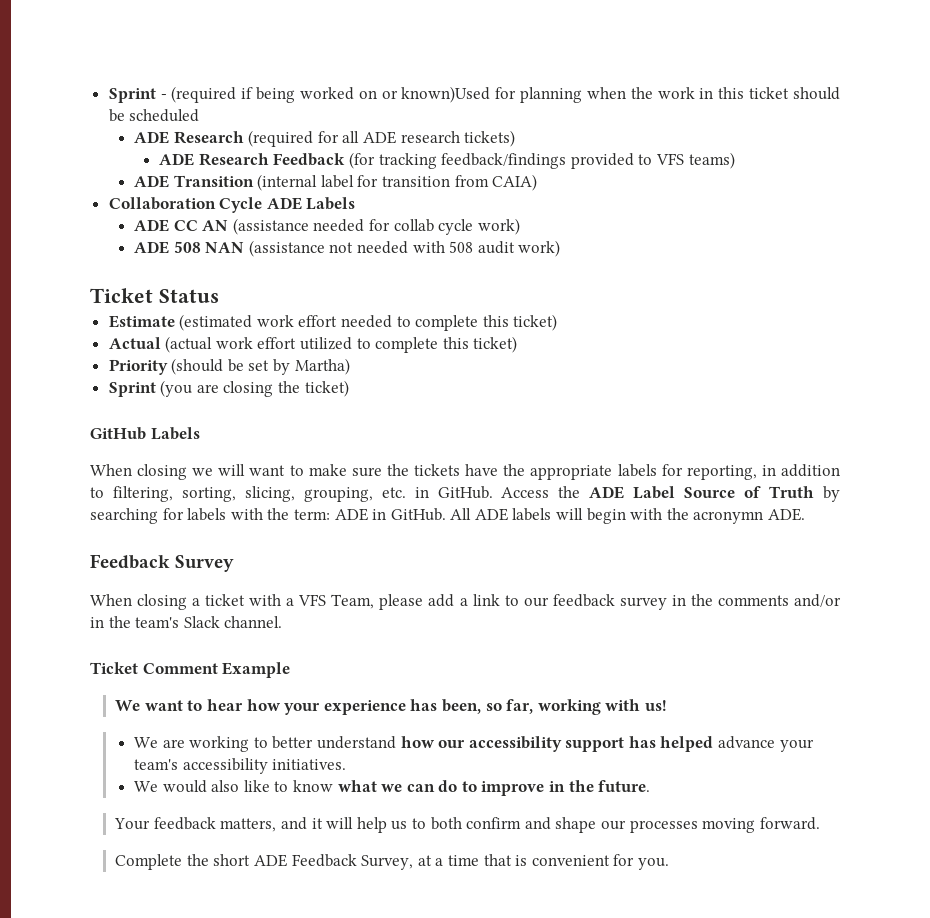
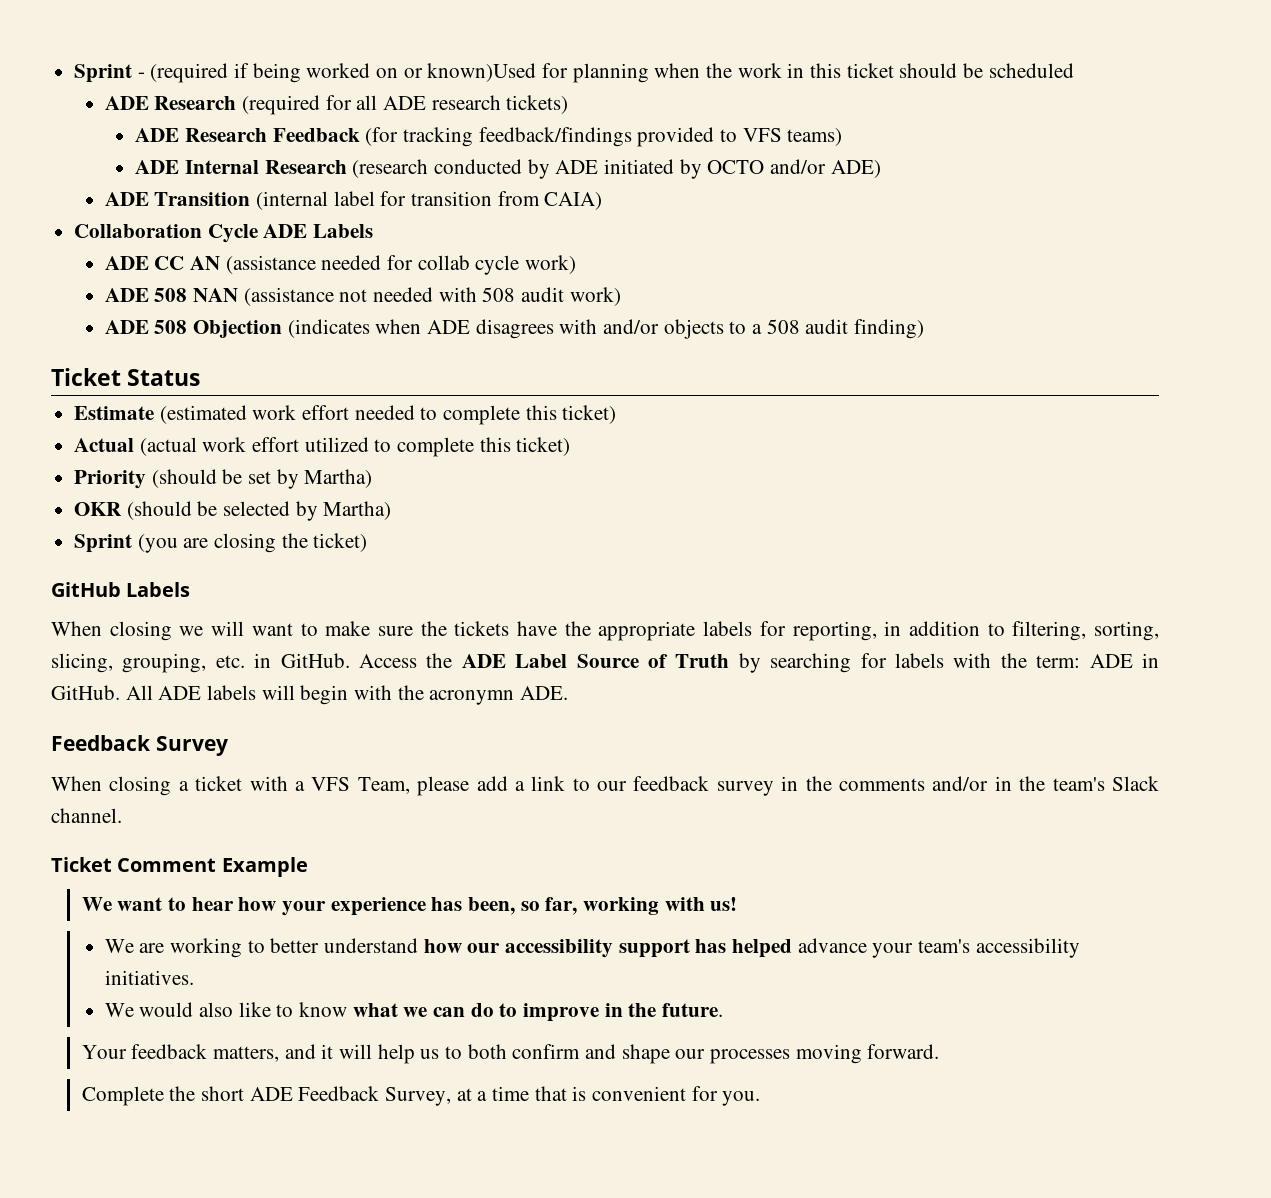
(735, 160) none -> [135,159,881,179] // ADE Internal Research (research conducted by ADE initiated by OCTO and/or ADE)
(561, 248) none -> [104,319,925,339] // ADE 508 Objection (indicates when ADE disagrees with and/or objects to a 508 audit finding)
(350, 366) none -> [74,501,392,521] // OKR (should be selected by Martha)

